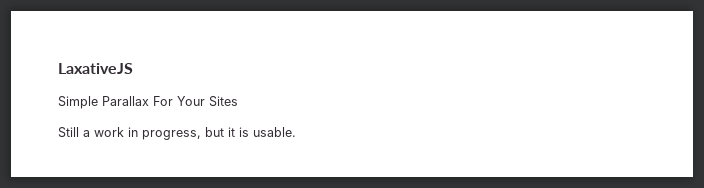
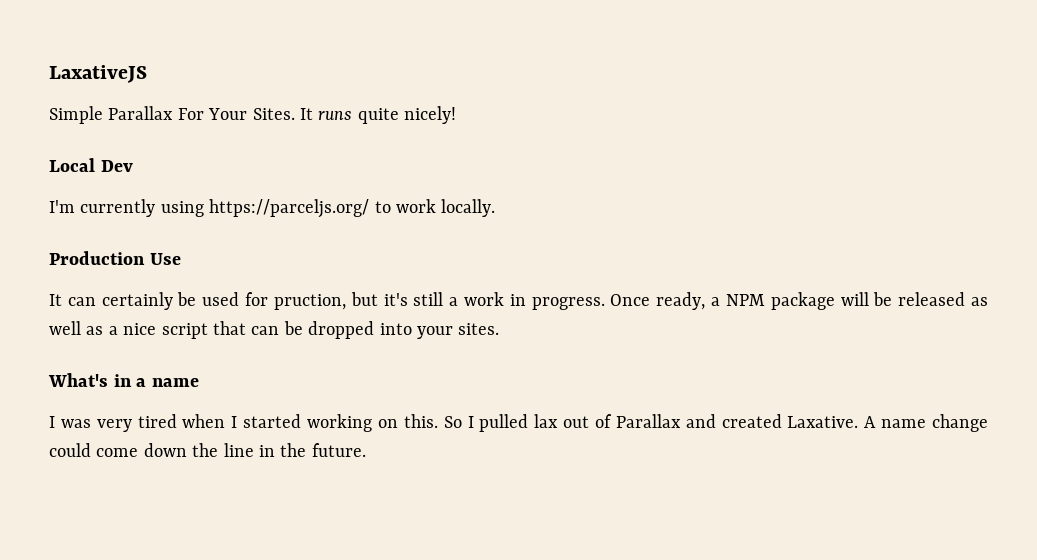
[209,96,238,107] [58,127,296,140] Sites // Still a work in progress, but it is usable. -> [252,106,457,124] [49,158,133,172] [49,199,496,218] [49,251,181,265] [49,292,989,310] [49,321,500,339] [48,373,200,387] [49,414,989,432] [49,443,366,457] Sites. It runs quite nicely! // Local Dev // I'm currently using https://parceljs.org/ to work locally. // Production Use // It can certainly be used for pruction, but it's still a work in progress. Once ready, a NPM package will be released as well as a nice script that can be dropped into your sites. // What's in a name // I was very tired when I started working on this. So I pulled lax out of Parallax and created Laxative. A name change could come down the line in the future.

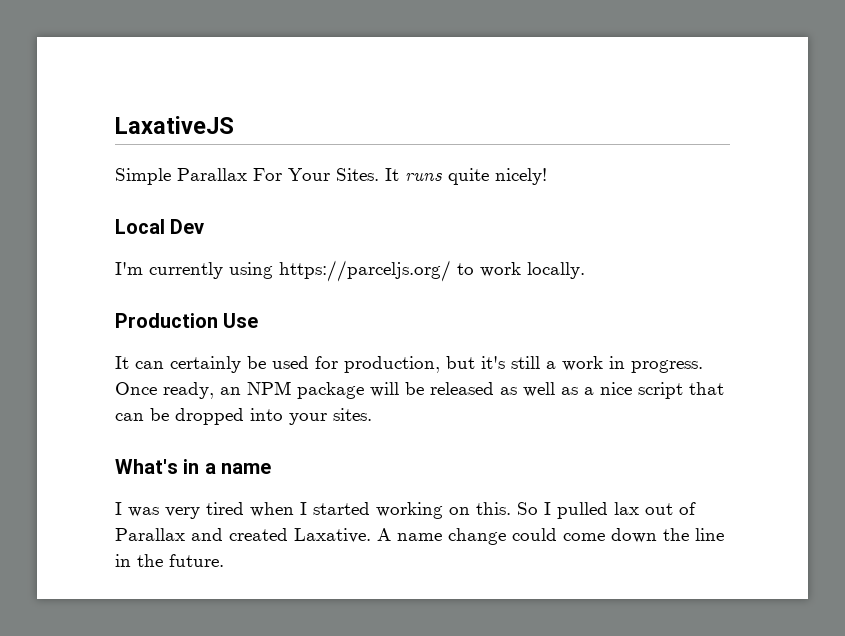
[273,294,346,310] pruction, -> [344,356,440,373] production,
[711,297,721,306] a -> [220,387,241,395] an

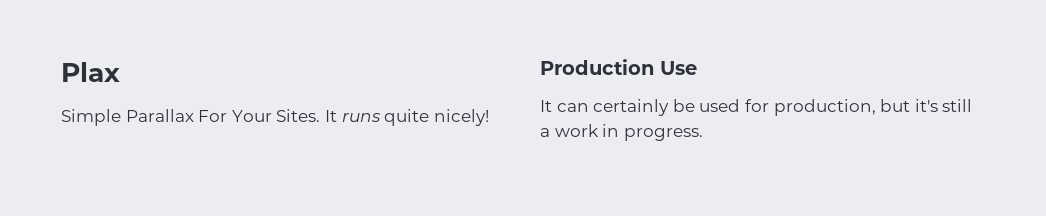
[115,116,234,134] LaxativeJS -> [61,62,120,82] Plax
[115,219,205,234] [115,260,585,282] // Local Dev // I'm currently using https://parceljs.org/ to work locally. -> (489, 117) none
[115,381,724,399] [115,408,372,425] [115,459,272,474] [115,502,696,519] [115,528,724,545] [115,554,224,567] Once ready, an NPM package will be released as well as a nice script that can be dropped into your sites. // What's in a name // I was very tired when I started working on this. So I pulled lax out of Parallax and created Laxative. A name change could come down the line in the future. -> (703, 134) none

